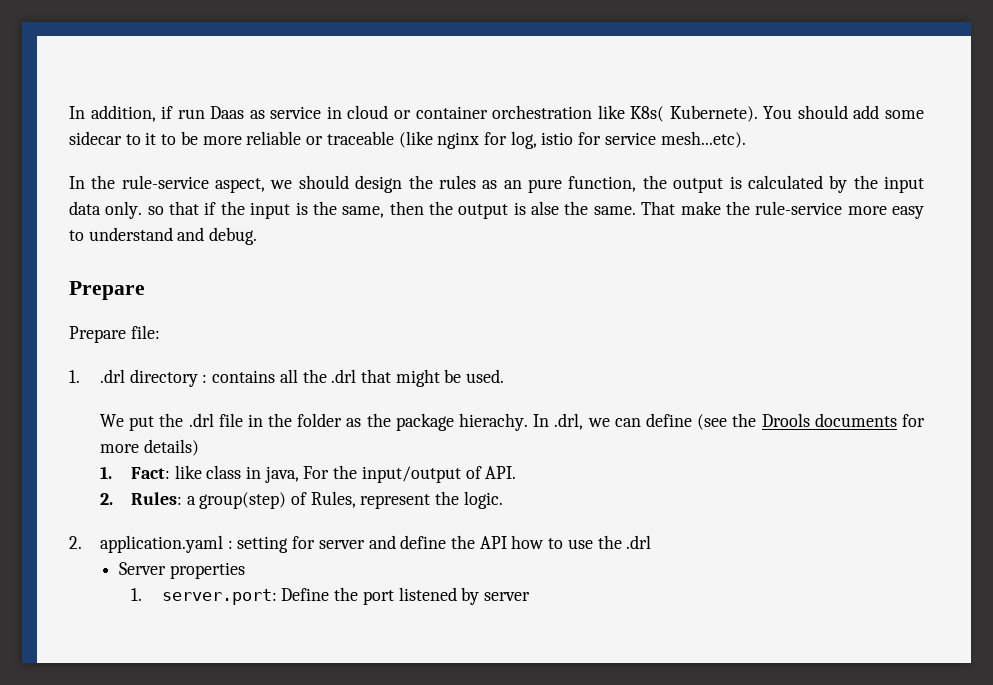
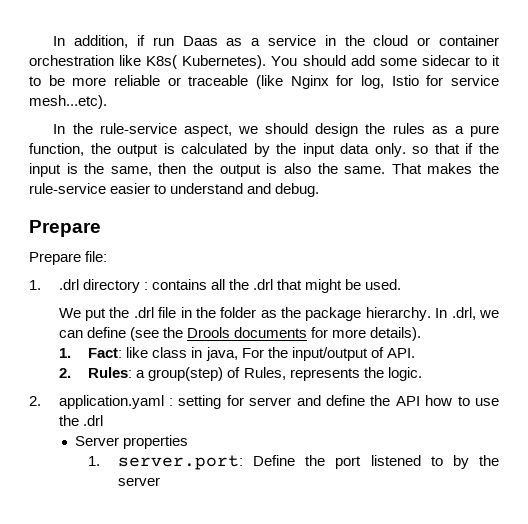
(265, 114) none -> [251,38,261,46] a
(342, 112) none -> [344,35,365,46] the
[669,105,758,122] Kubernete). -> [182,55,267,69] Kubernetes).
[437,132,480,149] nginx -> [290,75,329,89] Nginx
[541,132,574,145] istio -> [391,75,419,86] Istio
[503,180,522,189] an -> [454,126,464,134] a
[531,201,560,215] alse -> [283,163,311,174] also
[680,201,925,219] make the rule-service more easy -> [427,163,500,174] [29,183,151,194] makes the rule-service easier
[459,413,529,431] hierachy. -> [365,307,431,321] hierarchy.
[143,439,199,456] details) -> [370,327,422,341] details).
[360,494,431,509] represent -> [289,368,360,381] represents
[461,587,480,605] by -> [430,455,500,469] to by the

